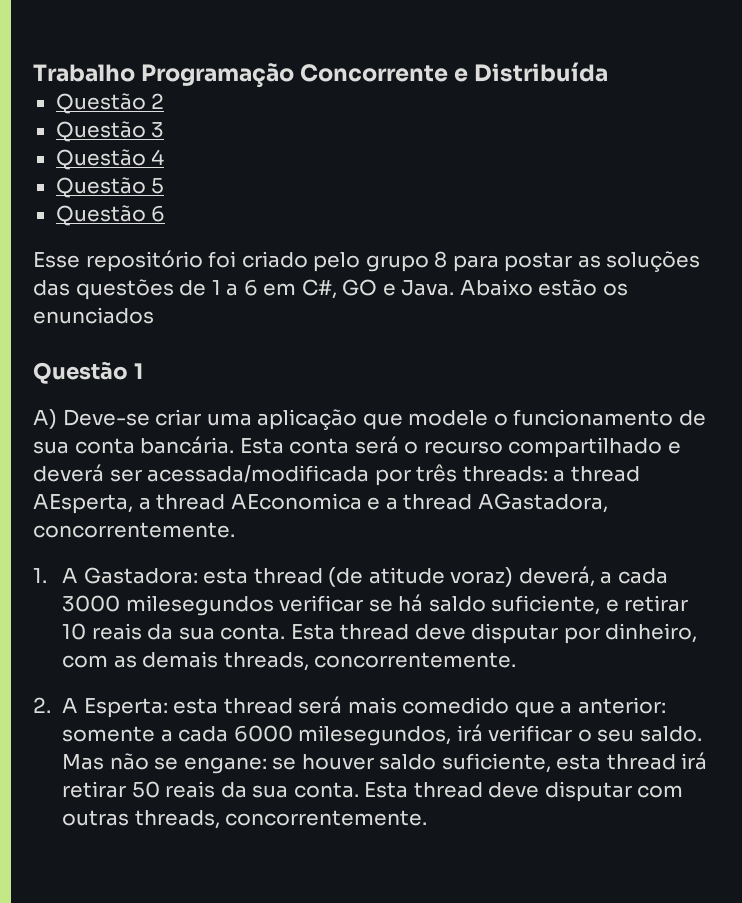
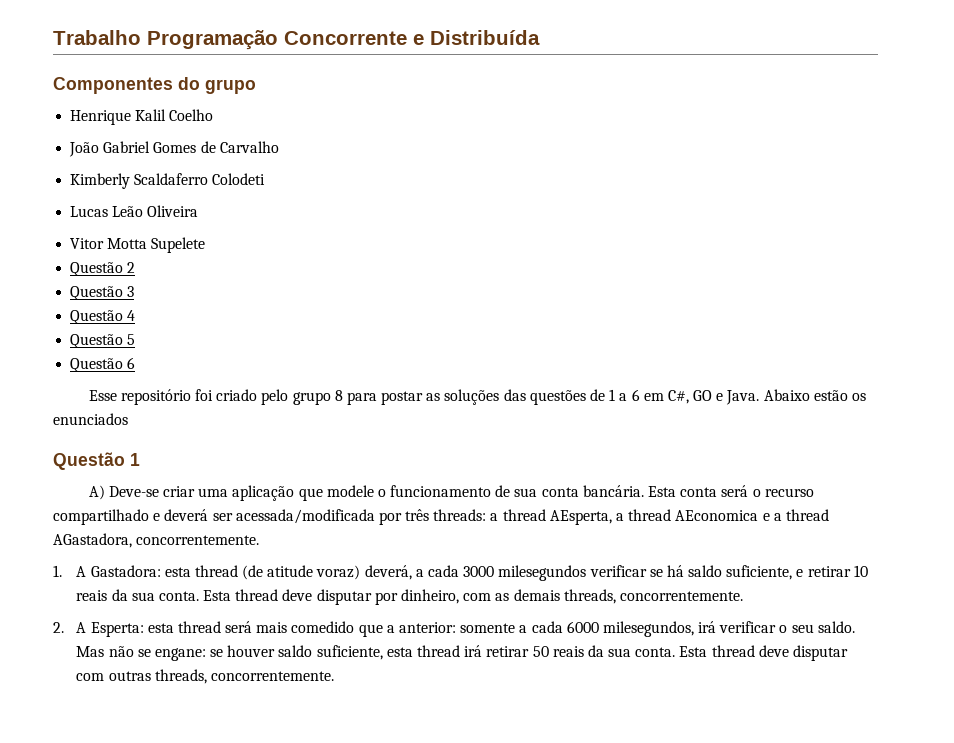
(609, 72) none -> [53,77,256,94] [70,109,214,125] [69,141,279,157] [70,173,266,189] [70,205,199,217] [70,237,206,253] // Componentes do grupo // Henrique Kalil Coelho // João Gabriel Gomes de Carvalho // Kimberly Scaldaferro Colodeti // Lucas Leão Oliveira // Vitor Motta Supelete

